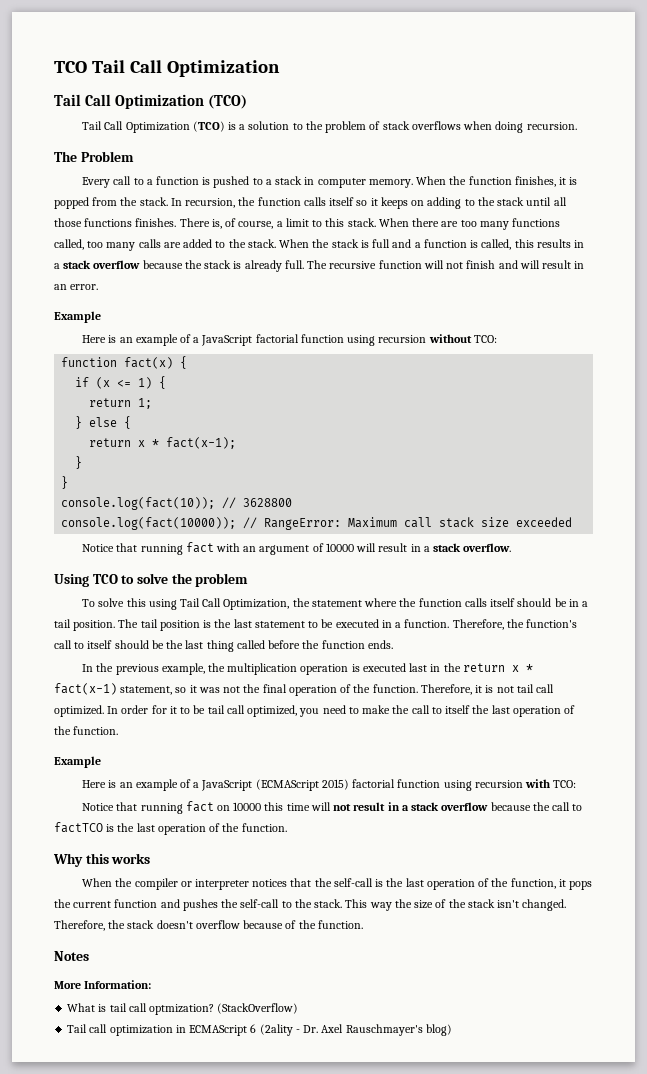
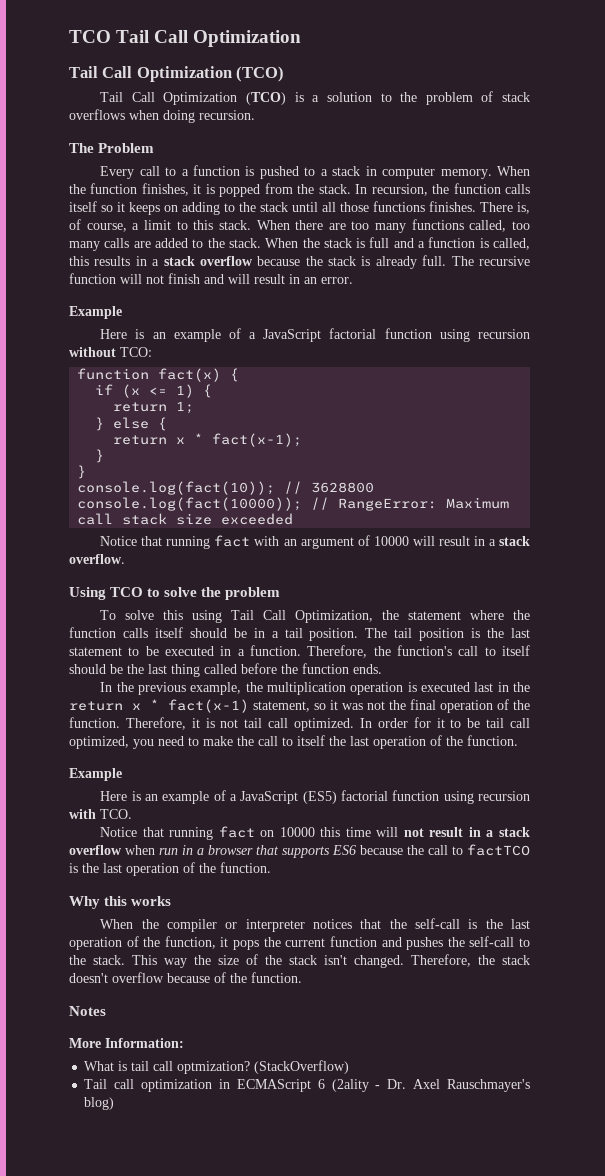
[255,779,349,791] (ECMAScript 2015) -> [302,791,337,804] (ES5)
[553,780,577,788] TCO: -> [100,809,132,819] TCO.
(489, 806) none -> [125,845,356,858] when run in a browser that supports ES6

